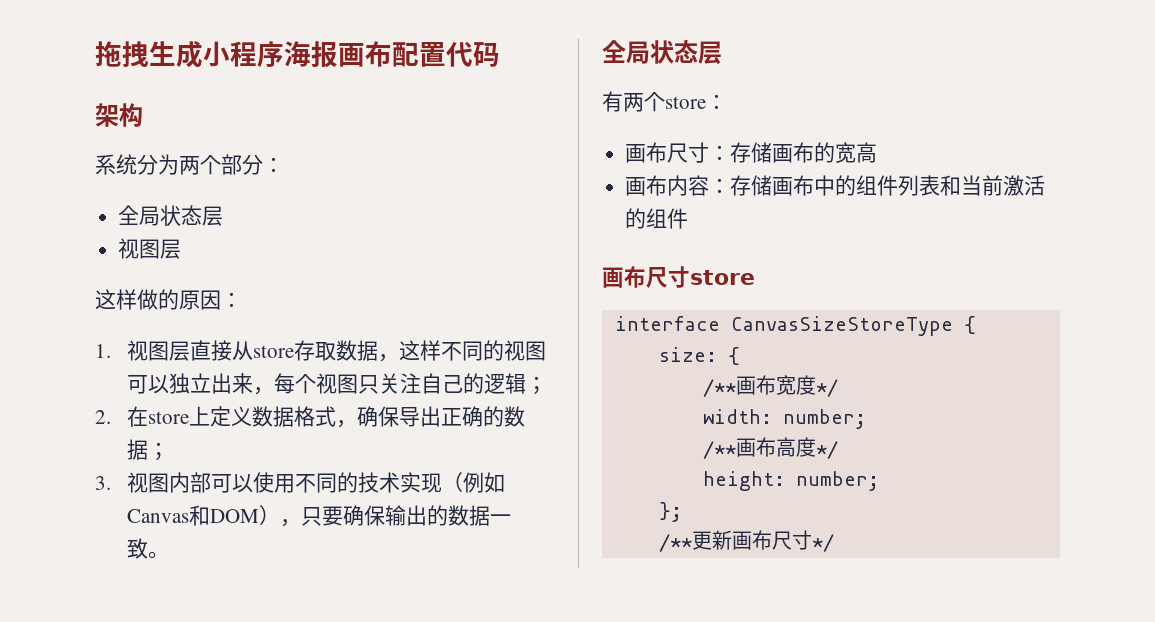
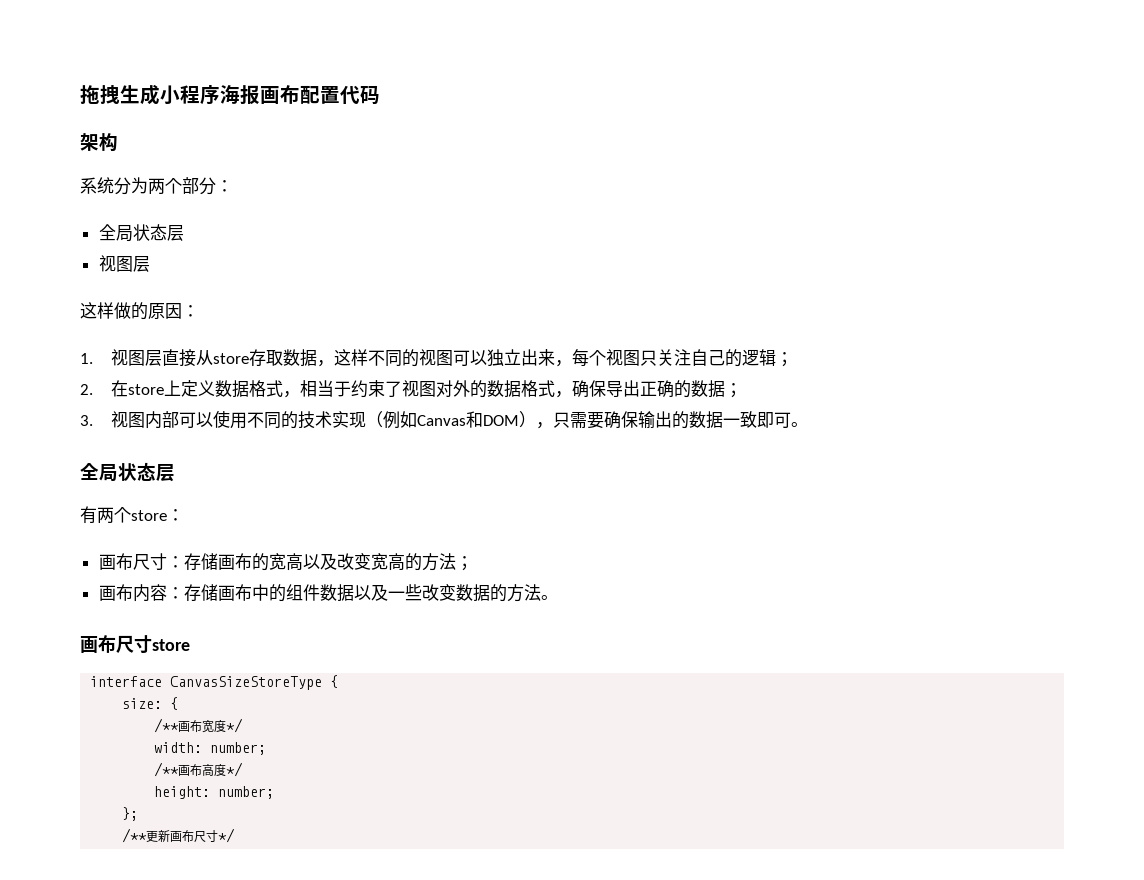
(358, 424) none -> [299,380,572,398] 相当于约束了视图对外的数据格式，
(323, 516) none -> [569,411,587,428] 需
(149, 548) none -> [756,412,791,428] 即可
(878, 152) none -> [302,553,473,571] 以及改变宽高的方法；
[898,175,1046,196] [625,208,689,229] 列表和当前激活的组件 -> [319,584,558,602] 数据以及一些改变数据的方法。

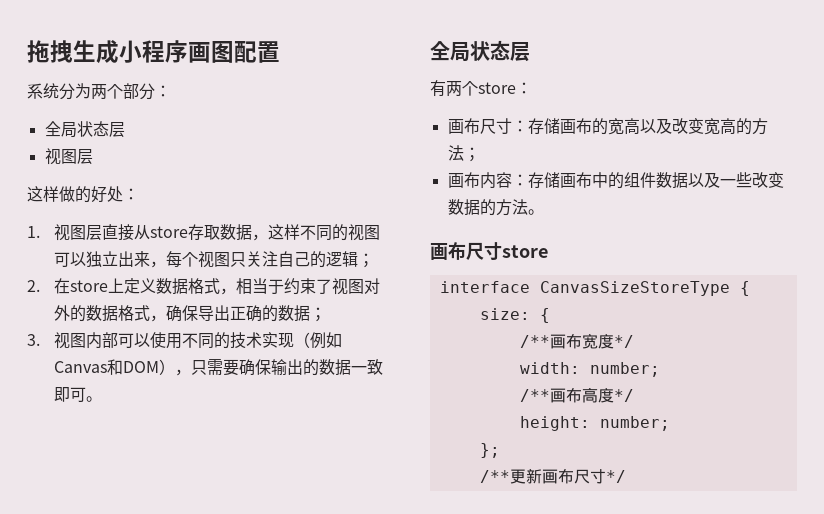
[220,85,300,105] 海报画布 -> [188,41,234,63] 画图
[340,85,380,105] [80,133,118,152] 代码 // 架构 -> (280, 52) none
[148,303,182,319] 原因 -> [91,186,123,203] 好处

